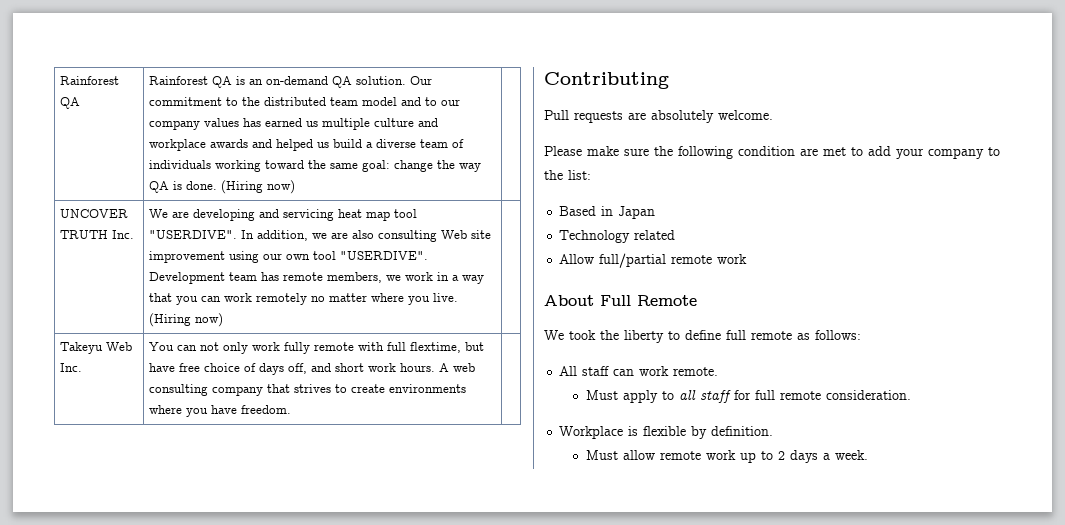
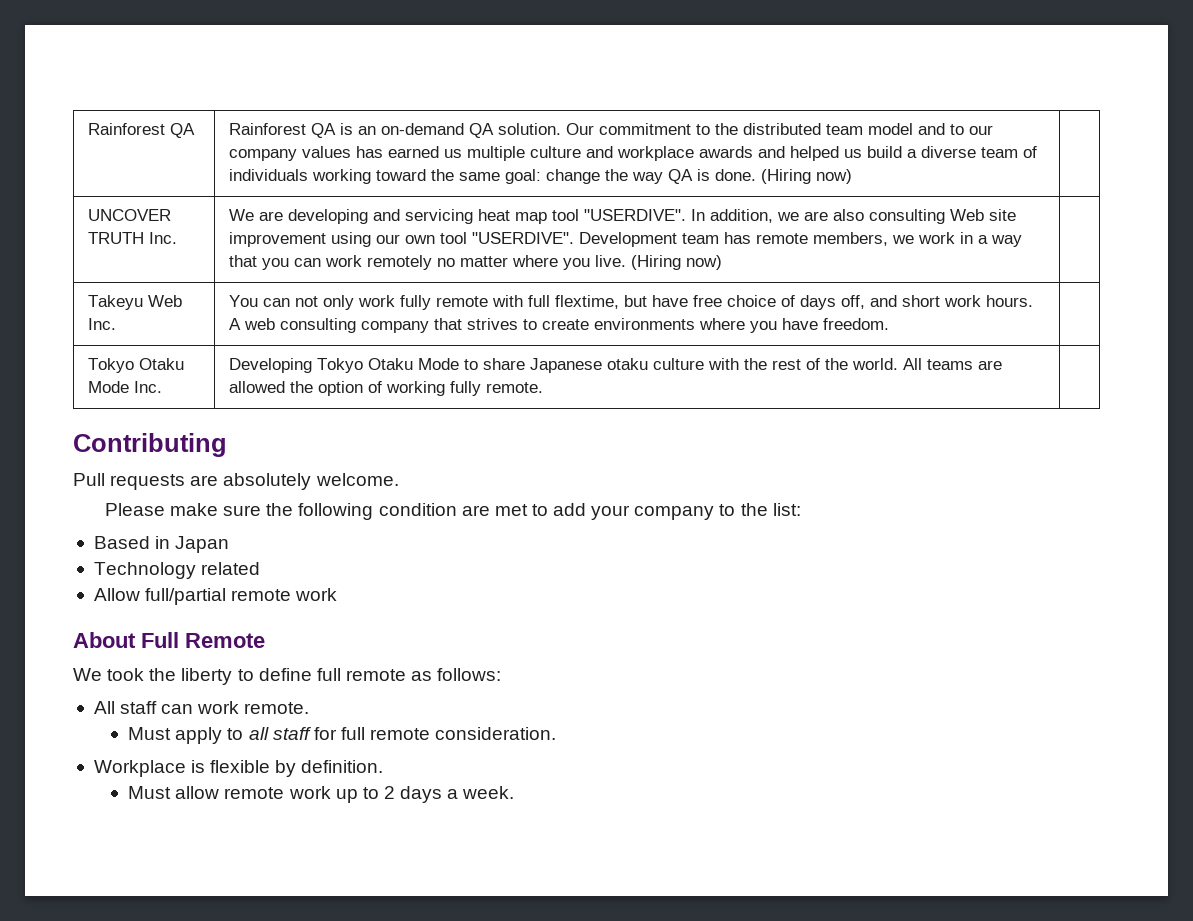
(291, 409) none -> [88,358,185,373] [88,381,163,393] [229,358,1003,373] [229,381,544,396] // Tokyo Otaku Mode Inc. | Developing Tokyo Otaku Mode to share Japanese otaku culture with the rest of the world. All teams are allowed the option of working fully remote. |

